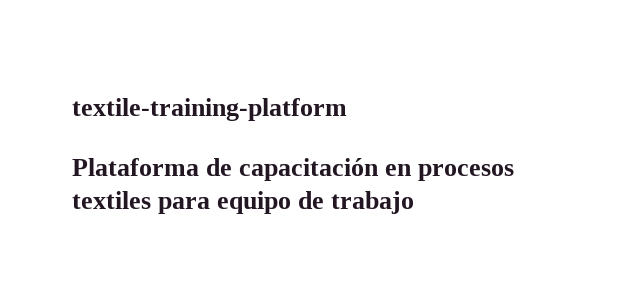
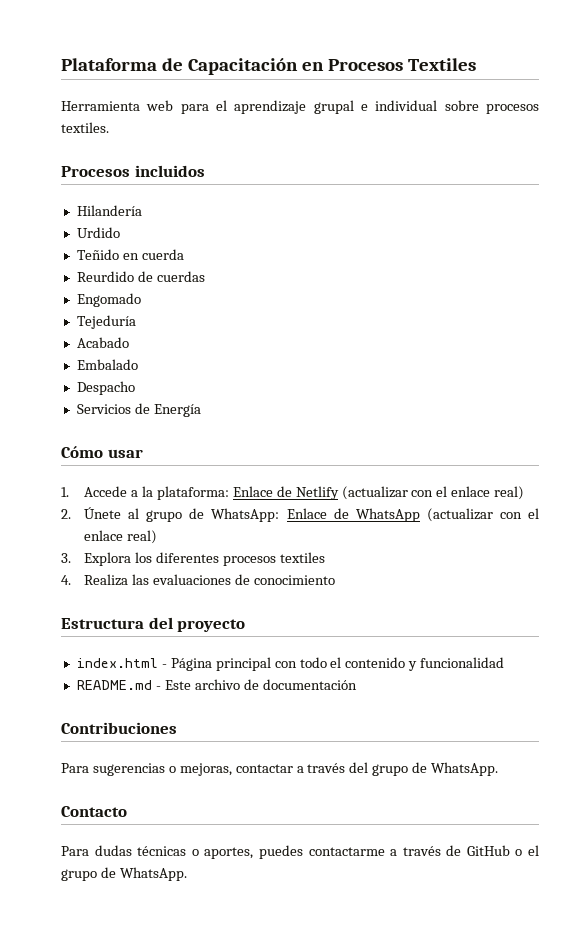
[72,98,347,121] textile-training-platform // -> (61, 64) none
[239,158,515,181] [72,191,415,214] capacitación en procesos textiles para equipo de trabajo -> [187,58,476,75] [61,100,539,114] [61,122,109,133] [61,165,205,177] [76,205,142,216] [76,227,120,238] [76,249,184,260] [76,271,205,282] [76,293,141,307] [76,315,136,329] [76,337,129,348] [76,359,138,370] [76,381,135,395] [76,403,201,417] [61,446,143,458] [61,486,525,500] [61,507,539,522] [84,530,158,544] [61,552,325,566] [61,574,335,586] [61,617,246,632] [76,657,505,671] [76,679,357,690] [61,722,177,734] [61,762,499,776] [61,806,127,817] [61,845,539,859] [61,867,187,881] Capacitación en Procesos Textiles // Herramienta web para el aprendizaje grupal e individual sobre procesos textiles. // Procesos incluidos // Hilandería // Urdido // Teñido en cuerda // Reurdido de cuerdas // Engomado // Tejeduría // Acabado // Embalado // Despacho // Servicios de Energía // Cómo usar // 1. Accede a la plataforma: Enlace de Netlify (actualizar con el enlace real) // 2. Únete al grupo de WhatsApp: Enlace de WhatsApp (actualizar con el enlace real) // 3. Explora los diferentes procesos textiles // 4. Realiza las evaluaciones de conocimiento // Estructura del proyecto // index.html - Página principal con todo el contenido y funcionalidad // README.md - Este archivo de documentación // Contribuciones // Para sugerencias o mejoras, contactar a través del grupo de WhatsApp. // Contacto // Para dudas técnicas o aportes, puedes contactarme a través de GitHub o el grupo de WhatsApp.

